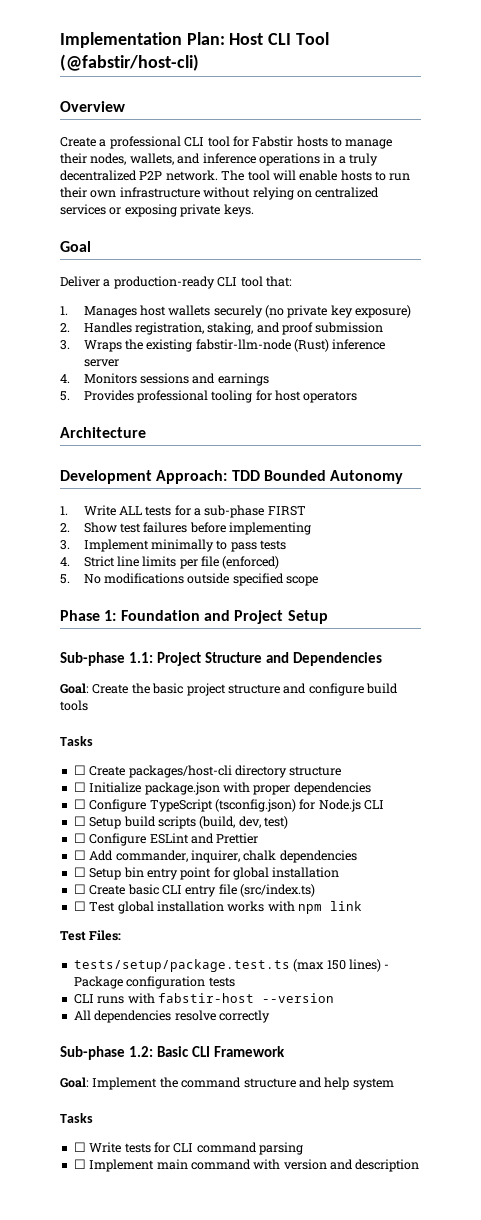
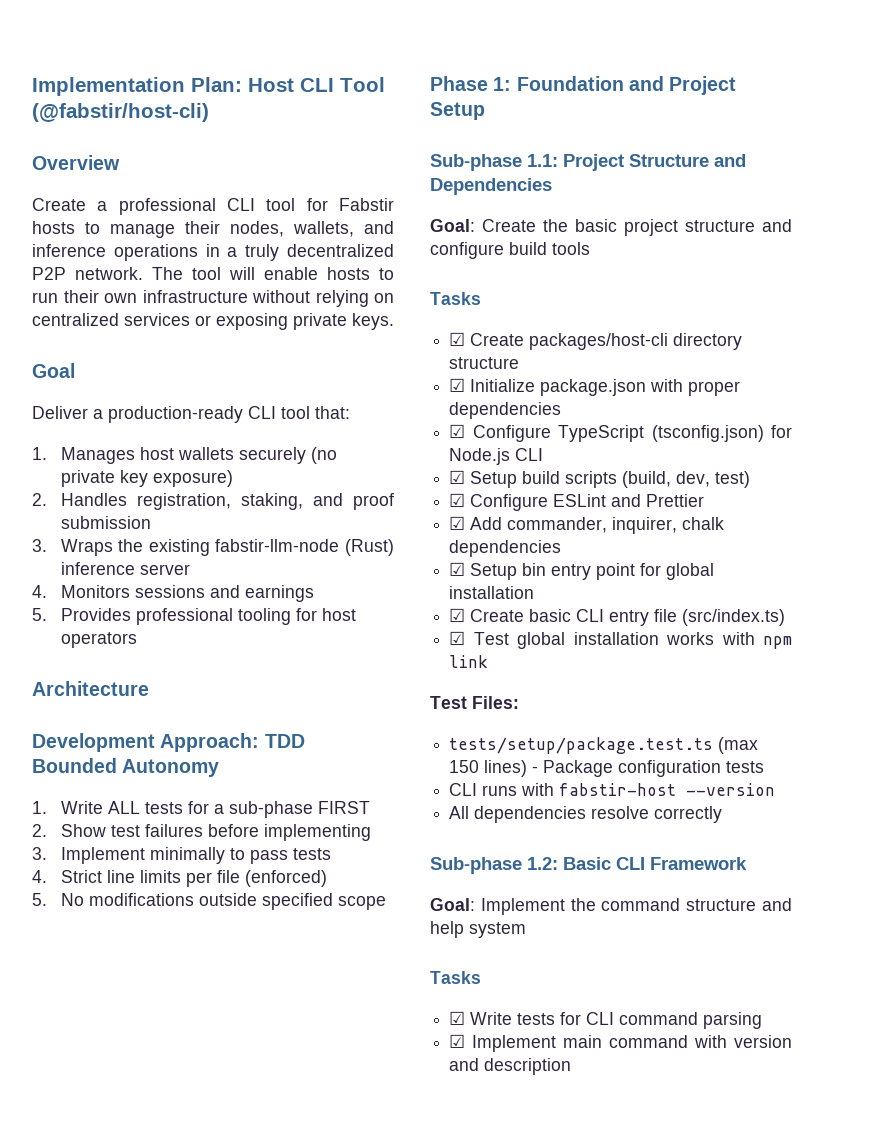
[73,765,86,775] ☐ -> [449,332,466,346] ☑
[73,782,86,792] ☐ -> [449,378,466,392] ☑
[73,799,86,809] ☐ -> [449,424,466,438] ☑
[73,816,86,826] ☐ -> [449,470,466,484] ☑
[73,833,86,843] ☐ -> [449,493,466,507] ☑
[73,850,86,860] ☐ -> [449,516,466,530] ☑
[73,867,86,877] ☐ -> [449,562,466,576] ☑
[73,884,86,894] ☐ -> [449,608,466,622] ☑
[73,901,86,911] ☐ -> [449,631,466,645] ☑
[73,1142,86,1152] ☐ -> [449,1011,466,1025] ☑
[73,1159,86,1169] ☐ -> [449,1034,466,1048] ☑

